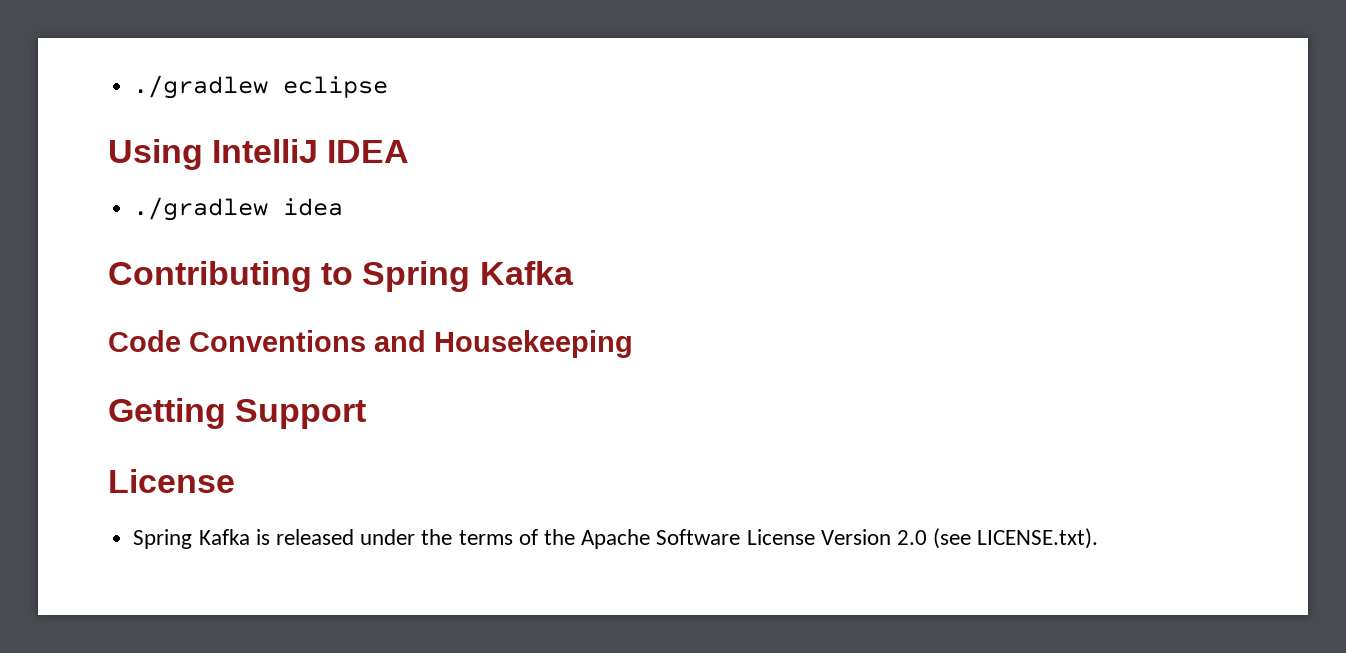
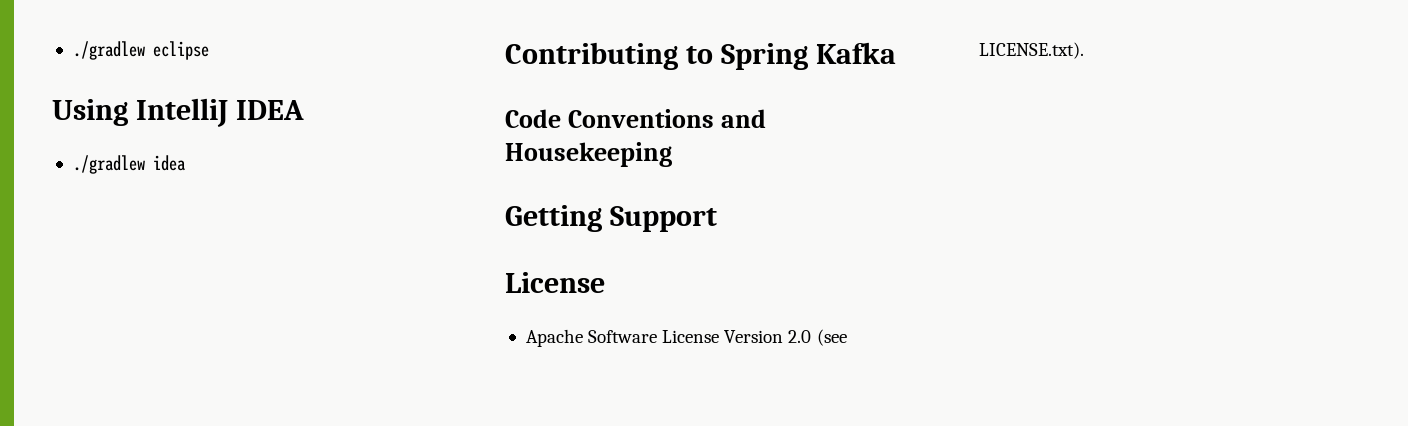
[133,529,575,549] Spring Kafka is released under the terms of the -> (605, 282) none

